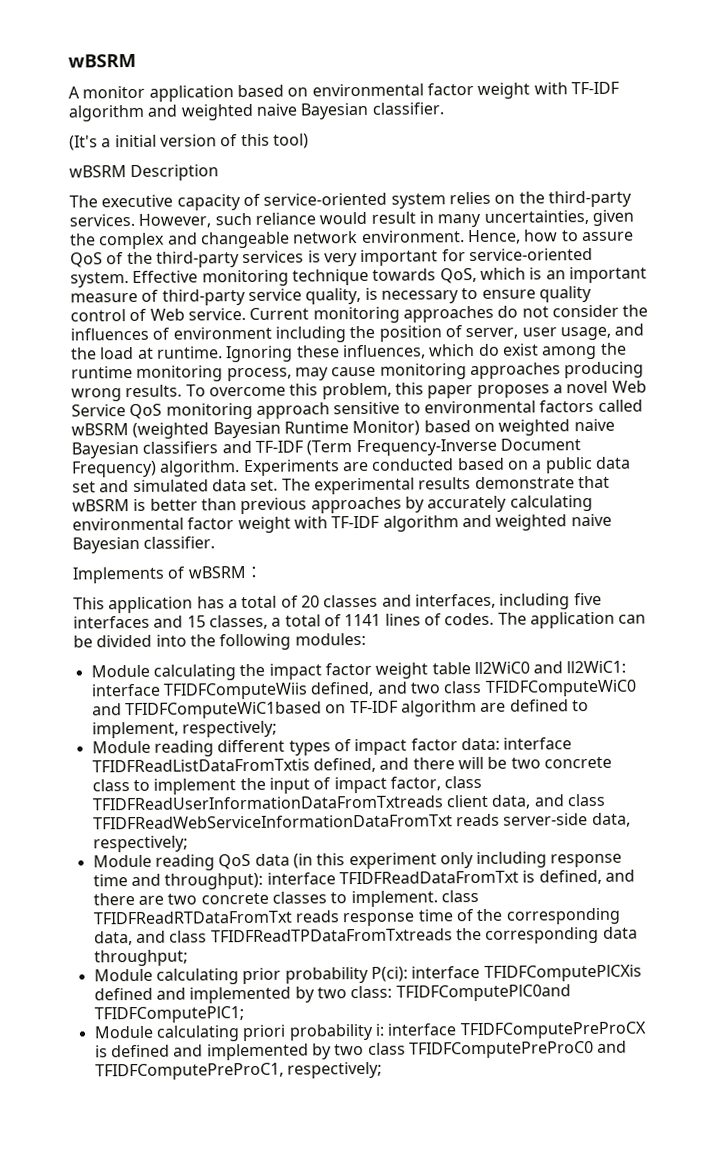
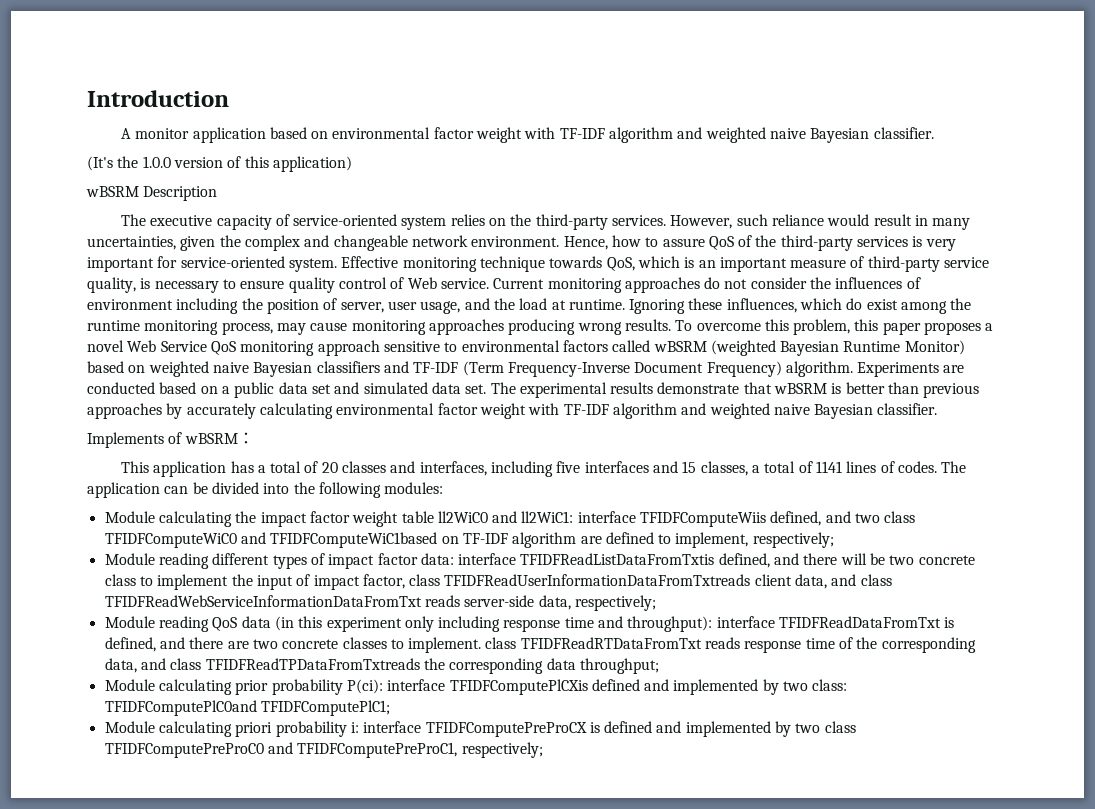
[68,53,136,68] wBSRM -> [87,90,229,107] Introduction
[101,134,157,148] a initial -> [117,156,171,168] the 1.0.0
[272,133,309,149] tool) -> [272,156,352,172] application)

